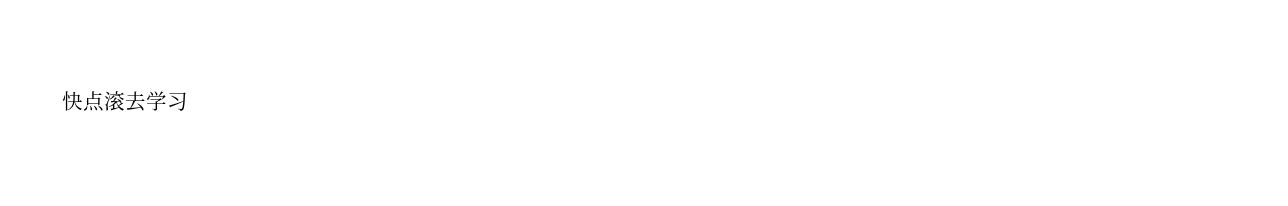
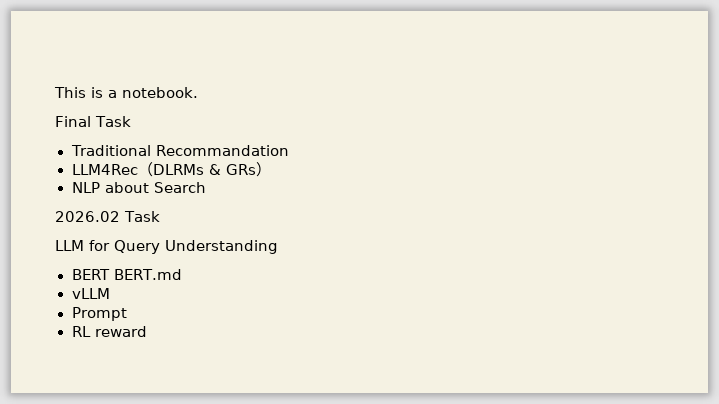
[62,91,188,112] 快点滚去学习 -> [54,87,198,98] [55,116,131,127] [70,145,290,156] [71,162,271,177] [71,182,206,193] [55,211,160,222] [55,240,278,254] [71,269,183,280] [71,288,110,299] [71,307,127,321] [71,326,147,337] This is a notebook. // Final Task // Traditional Recommandation // LLM4Rec（DLRMs & GRs） // NLP about Search // 2026.02 Task // LLM for Query Understanding // BERT BERT.md // vLLM // Prompt // RL reward

